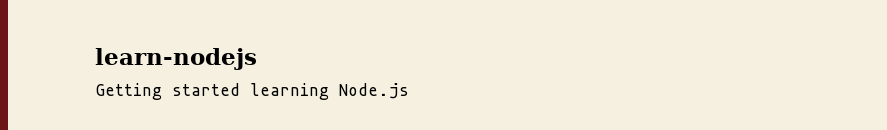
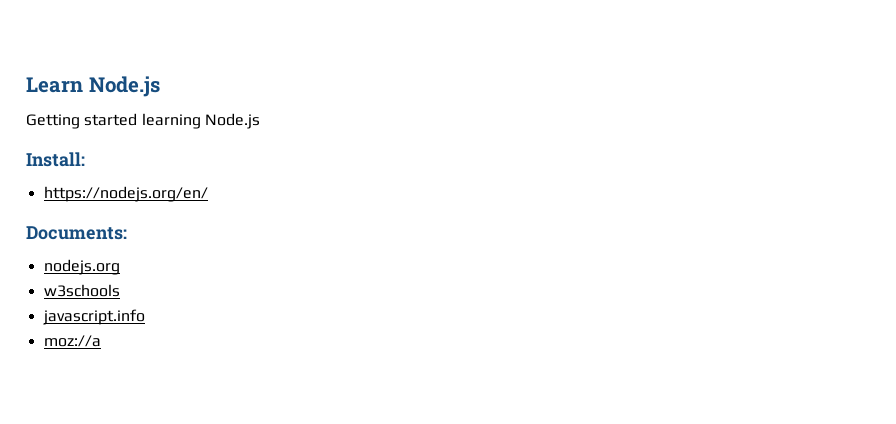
[95,48,257,70] learn-nodejs -> [26,76,160,97] Learn Node.js
(409, 91) none -> [26,152,85,167] [43,186,208,202] [26,226,127,240] [43,259,120,275] [43,284,120,297] [42,309,145,325] [43,335,101,347] // Install: // https://nodejs.org/en/ // Documents: // nodejs.org // w3schools // javascript.info // moz://a

